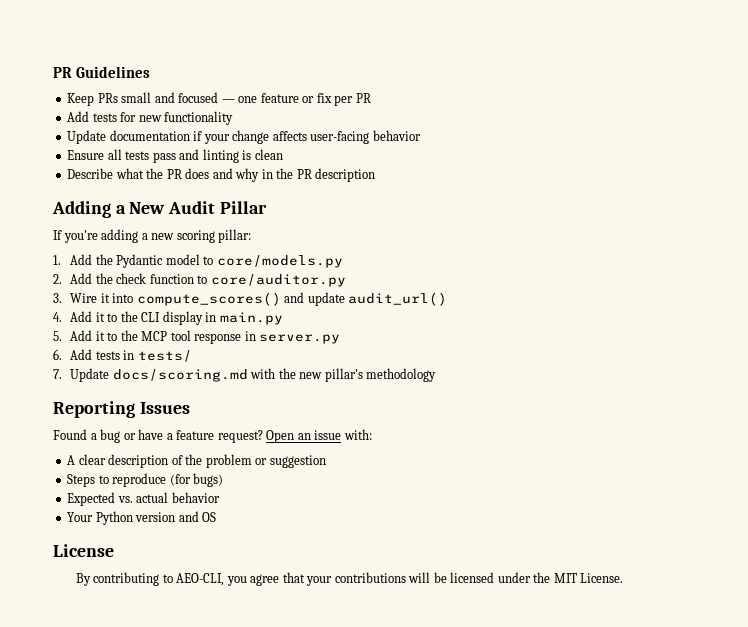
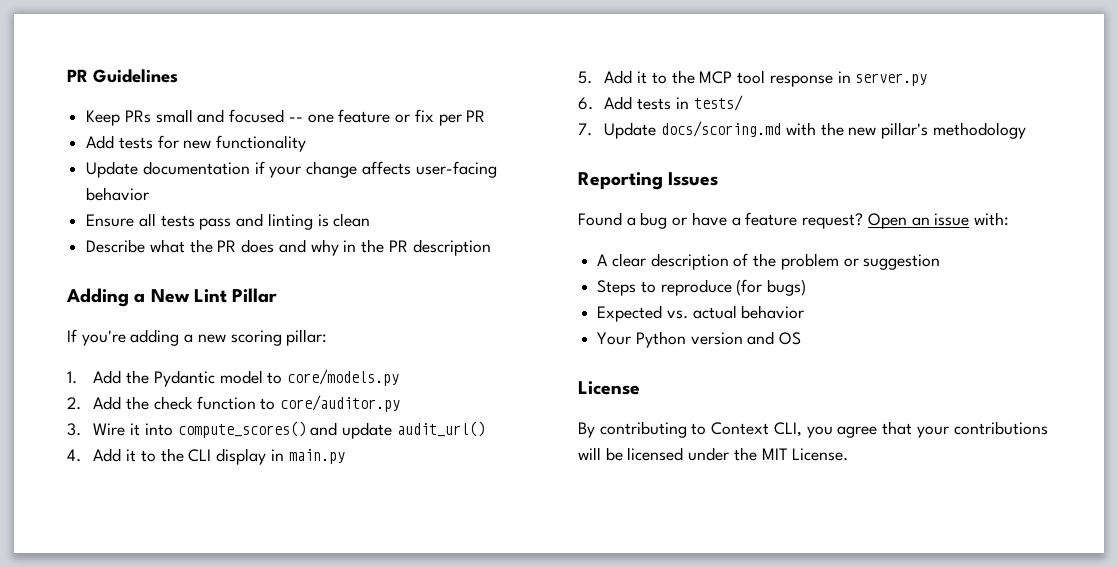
[221,99,235,103] — -> [288,117,303,122] --
[168,201,216,214] Audit -> [193,289,227,303] Lint
[176,573,225,586] AEO-CLI, -> [711,422,802,437] Context CLI,

